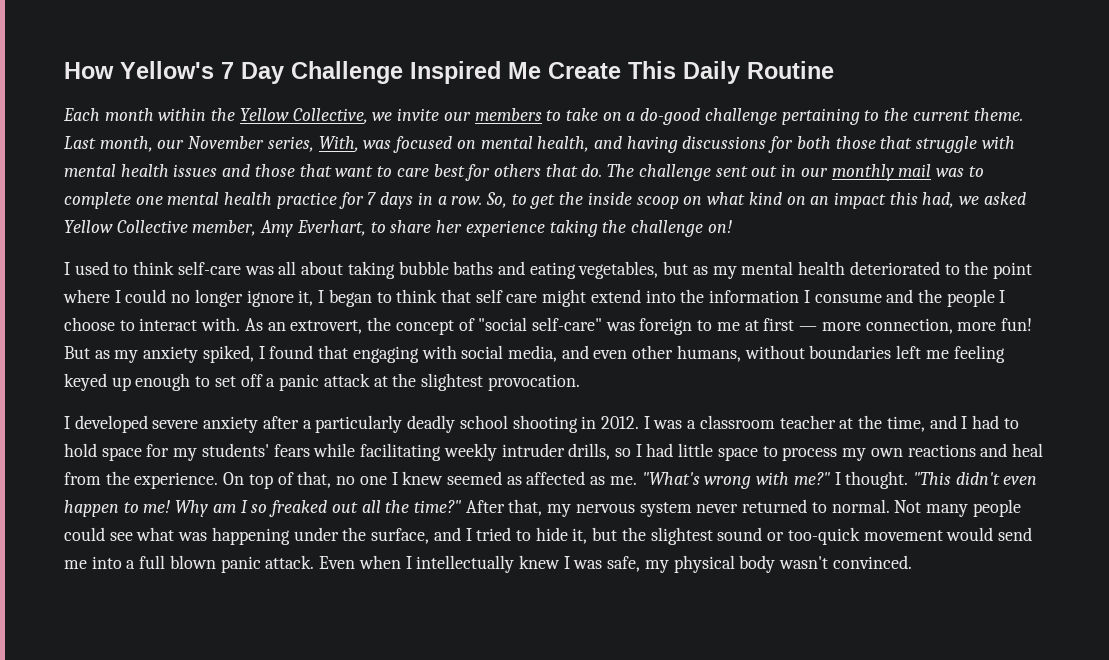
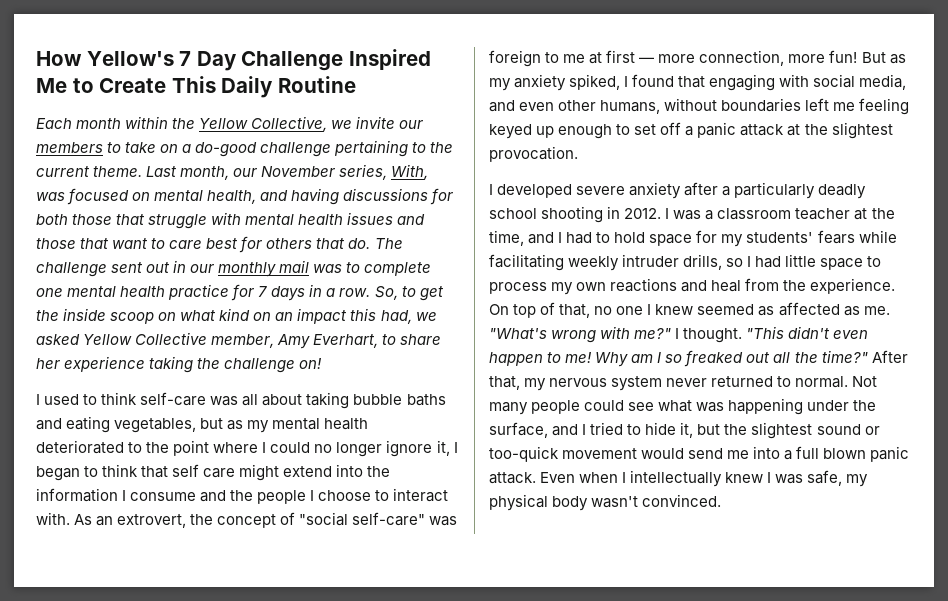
(541, 70) none -> [72,78,94,93] to

